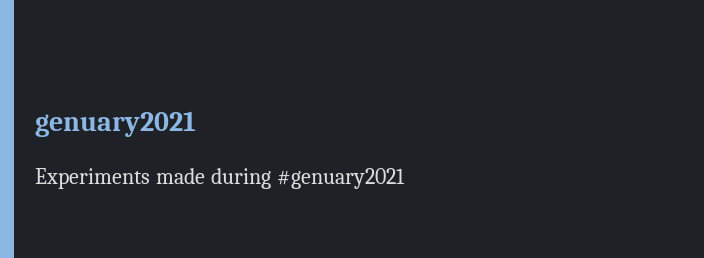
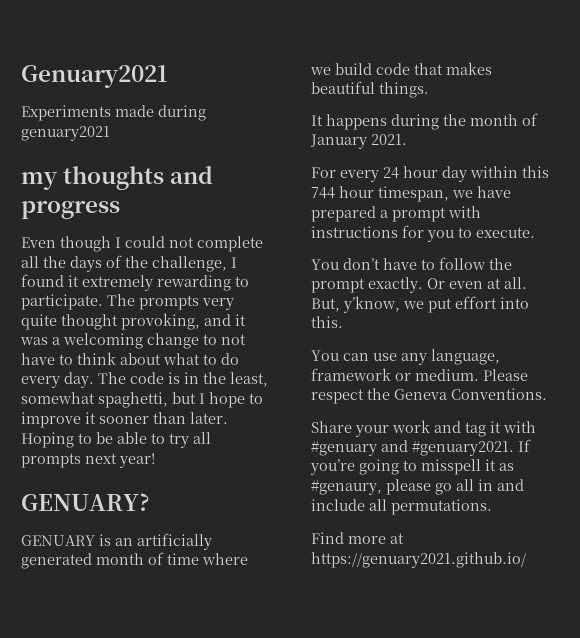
[35,111,196,137] genuary2021 -> [21,65,167,88] Genuary2021
[276,168,405,189] #genuary2021 -> [21,126,110,141] [21,166,214,190] [21,201,120,219] [21,236,263,252] [21,255,237,272] [21,274,249,291] [21,294,234,310] [21,313,246,330] [20,333,246,349] [21,352,239,365] [21,372,268,388] [21,392,263,408] [21,412,228,428] [21,432,211,448] [21,453,155,468] [21,493,150,511] [21,533,212,550] [21,552,248,569] [310,62,492,75] [311,81,429,98] [311,113,538,130] [310,134,407,149] [311,166,549,182] [311,186,511,202] [311,206,481,222] [311,225,535,242] [311,257,512,270] [311,277,527,293] [311,296,529,313] [311,316,343,328] [311,349,500,365] [311,368,528,381] [311,388,547,404] [311,420,536,437] [311,439,531,456] [310,459,514,475] [311,479,524,495] [311,499,492,515] [311,532,404,544] [311,552,526,568] genuary2021 // my thoughts and progress // Even though I could not complete all the days of the challenge, I found it extremely rewarding to participate. The prompts very quite thought provoking, and it was a welcoming change to not have to think about what to do every day. The code is in the least, somewhat spaghetti, but I hope to improve it sooner than later. Hoping to be able to try all prompts next year! // GENUARY? // GENUARY is an artificially generated month of time where we build code that makes beautiful things. // It happens during the month of January 2021. // For every 24 hour day within this 744 hour timespan, we have prepared a prompt with instructions for you to execute. // You don’t have to follow the prompt exactly. Or even at all. But, y’know, we put effort into this. // You can use any language, framework or medium. Please respect the Geneva Conventions. // Share your work and tag it with #genuary and #genuary2021. If you’re going to misspell it as #genaury, please go all in and include all permutations. // Find more at https://genuary2021.github.io/

